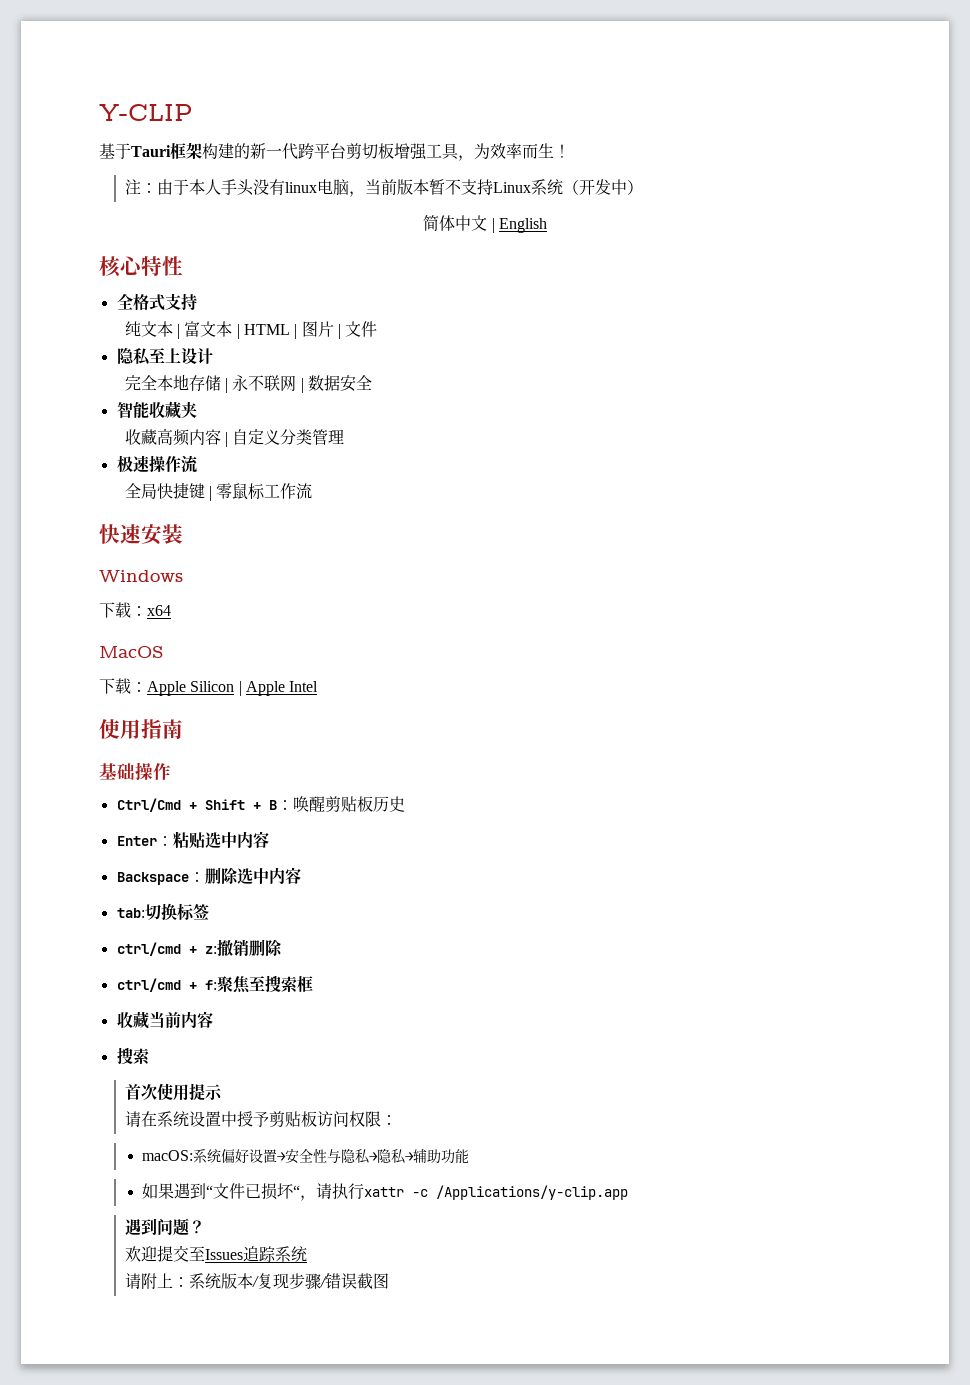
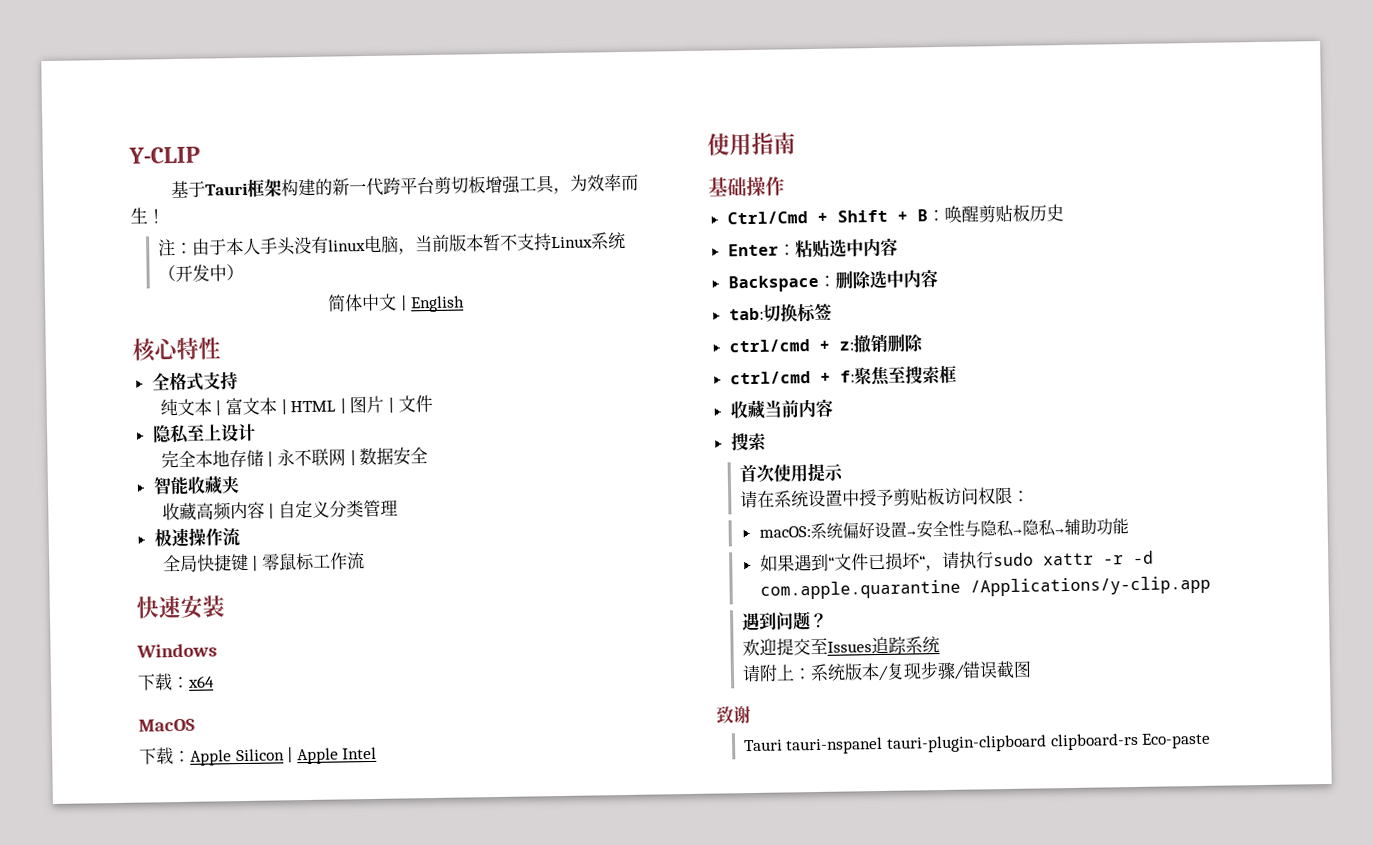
[364,1187,429,1197] xattr -c -> [992,550,1154,567] [759,579,961,600] sudo xattr -r -d com.apple.quarantine
(389, 1281) none -> [716,706,751,724] [742,732,1212,755] // 致谢 // Tauri tauri-nspanel tauri-plugin-clipboard clipboard-rs Eco-paste

